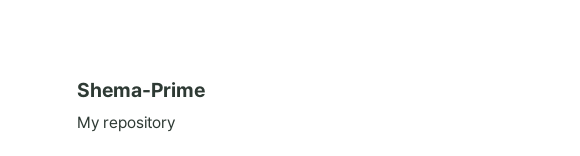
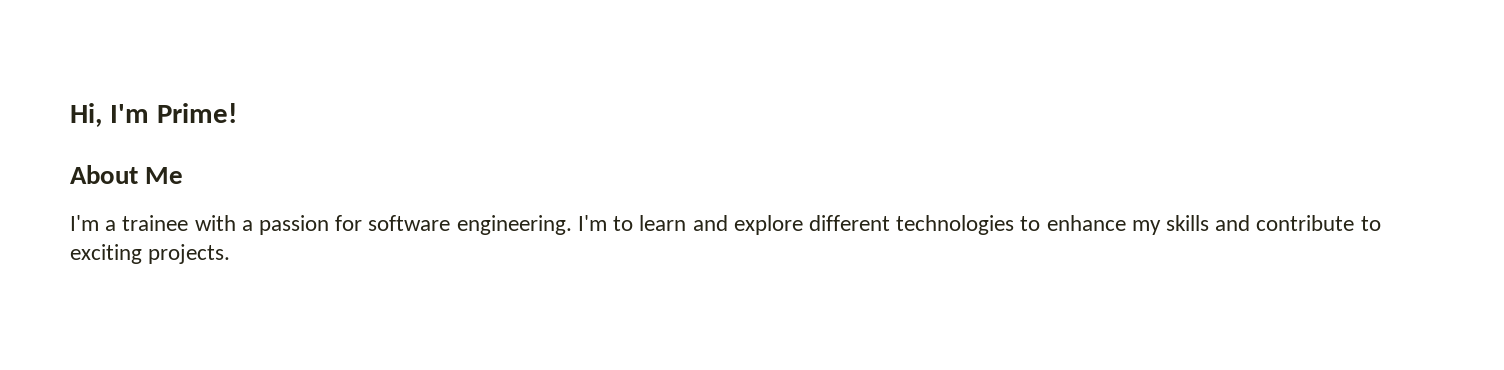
[77,82,205,98] [77,116,177,132] Shema-Prime // My repository -> [70,103,237,127] [70,165,184,184] [70,215,1381,235] [70,244,231,264] Hi, I'm Prime! // About Me // I'm a trainee with a passion for software engineering. I'm to learn and explore different technologies to enhance my skills and contribute to exciting projects.

